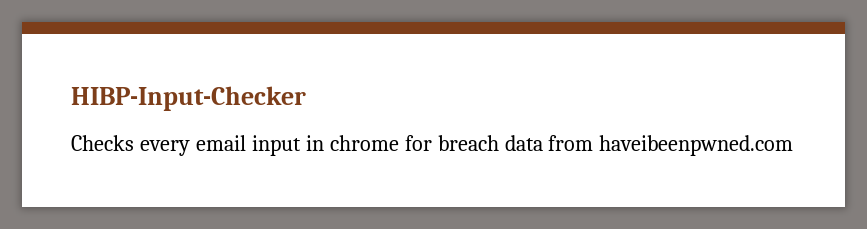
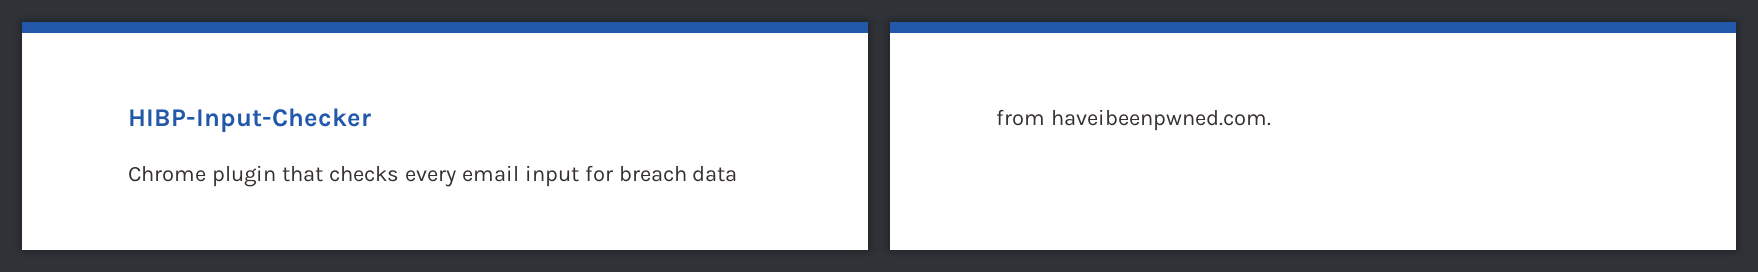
[71,135,134,151] Checks -> [128,165,399,187] Chrome plugin that checks
[305,135,399,151] in chrome -> (579, 176) none
[599,135,794,156] haveibeenpwned.com -> [1050,109,1271,131] haveibeenpwned.com.

